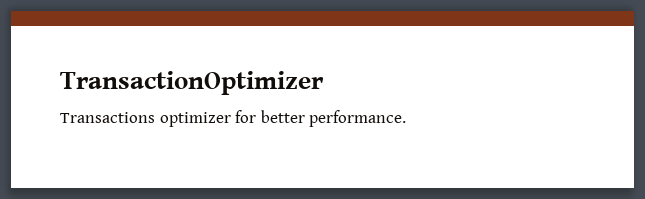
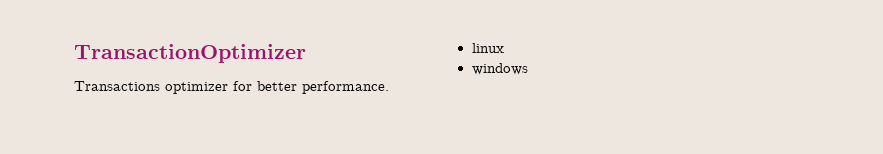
(407, 118) none -> [471,43,504,53] [471,63,528,75] // linux // windows

